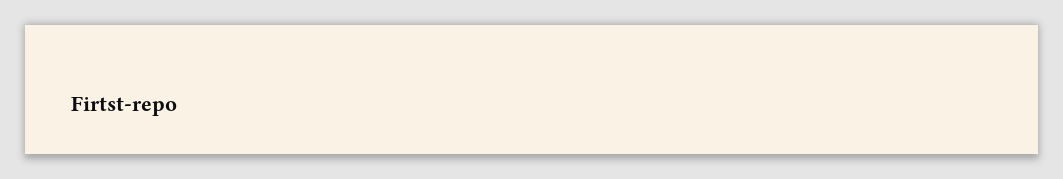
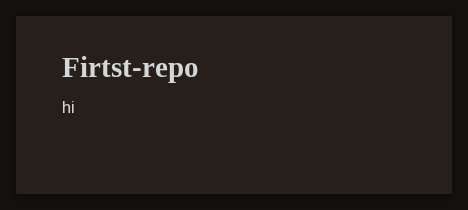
(177, 106) none -> [62,101,75,113] // hi

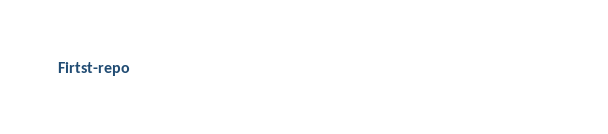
[62,101,75,113] // hi -> (130, 69) none

